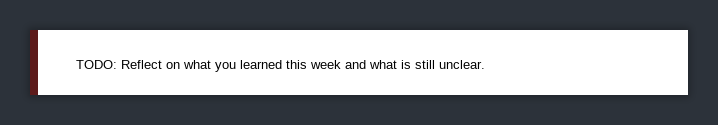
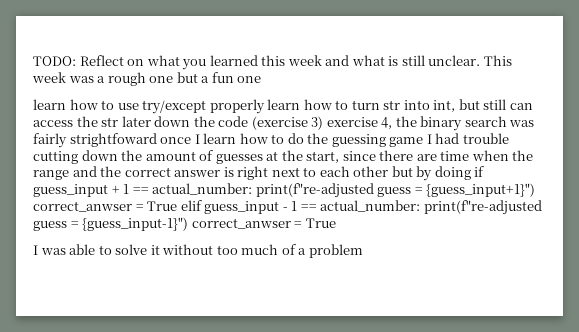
(485, 64) none -> [483,55,512,66] [32,72,262,86] [33,99,533,114] [33,116,535,131] [33,133,509,148] [33,150,534,164] [33,166,485,181] [33,183,536,198] [33,200,542,215] [33,217,336,231] [33,244,363,258] This week was a rough one but a fun one // learn how to use try/except properly learn how to turn str into int, but still can access the str later down the code (exercise 3) exercise 4, the binary search was fairly strightfoward once I learn how to do the guessing game I had trouble cutting down the amount of guesses at the start, since there are time when the range and the correct answer is right next to each other but by doing if guess_input + 1 == actual_number: print(f"re-adjusted guess = {guess_input+1}") correct_anwser = True elif guess_input - 1 == actual_number: print(f"re-adjusted guess = {guess_input-1}") correct_anwser = True // I was able to solve it without too much of a problem

